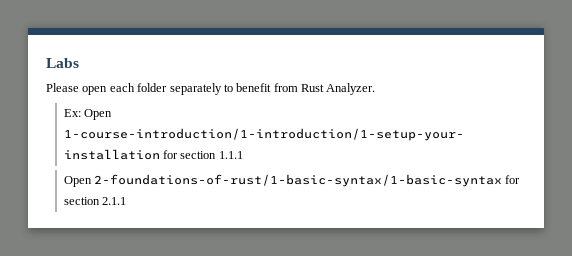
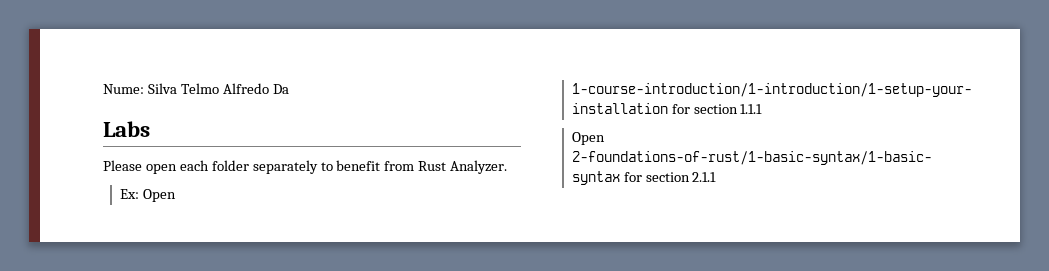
(46, 63) none -> [103,83,289,94] Nume: Silva Telmo Alfredo Da //

